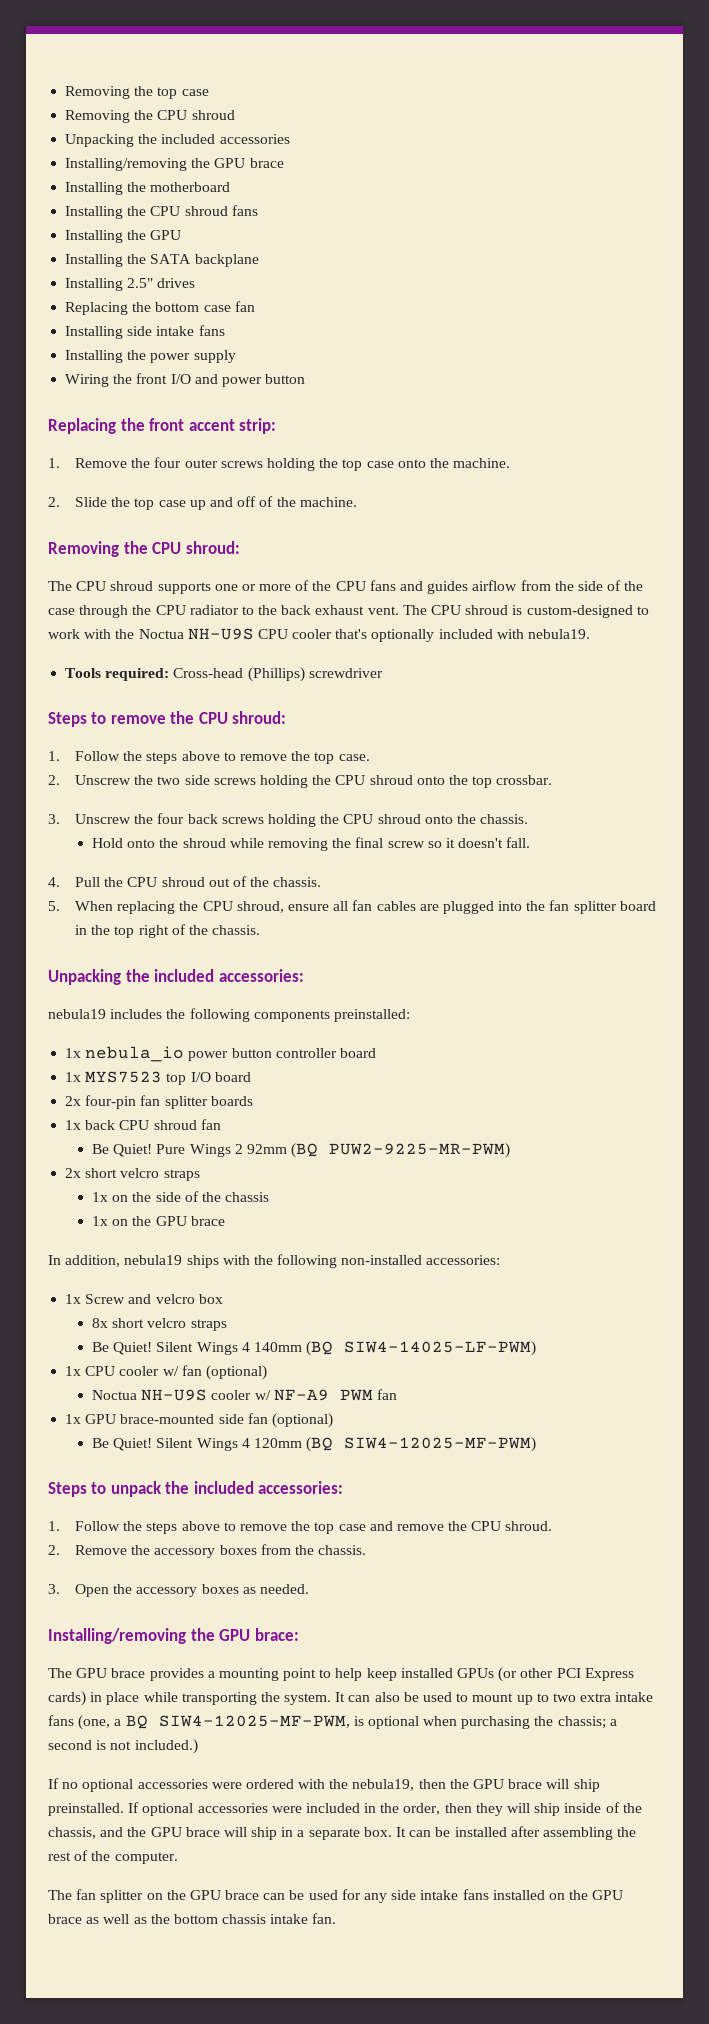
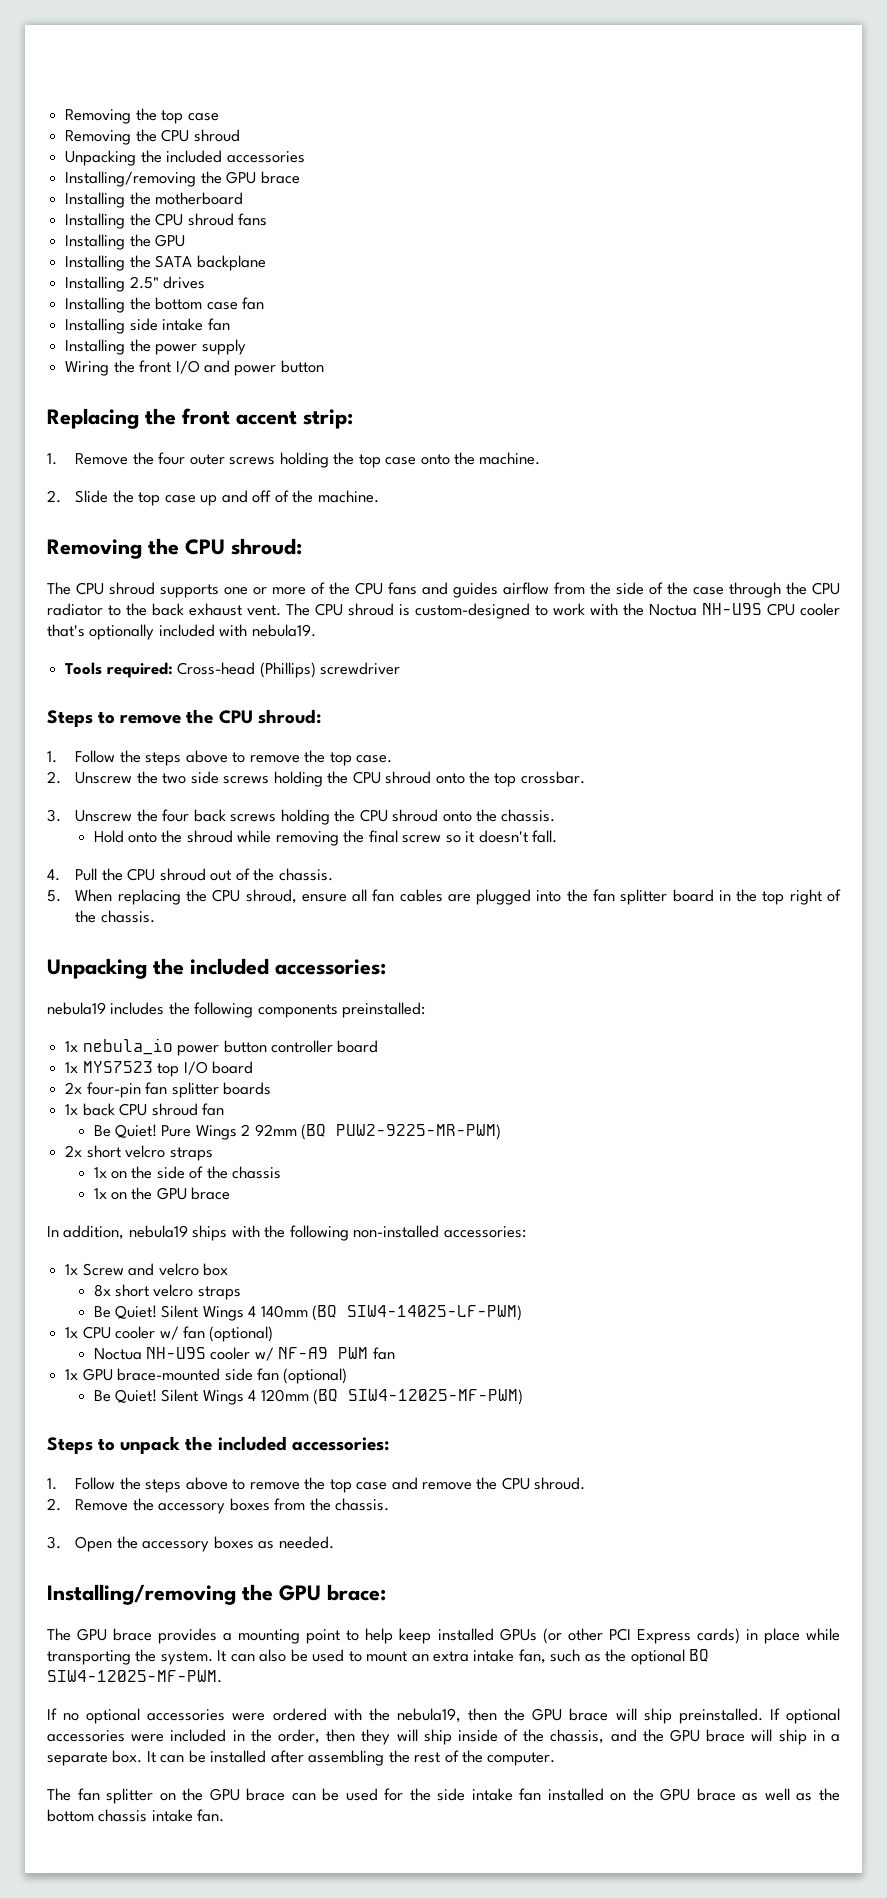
[65,302,129,315] Replacing -> [65,297,126,313] Installing
[198,325,225,336] fans -> [207,318,230,331] fan
[516,1692,654,1705] [48,1715,617,1730] [48,1739,198,1754] up to two extra intake fans (one, a BQ SIW4-12025-MF-PWM, is optional when purchasing the chassis; a second is not included.) -> [411,1649,710,1665] [47,1670,222,1683] an extra intake fan, such as the optional BQ SIW4-12025-MF-PWM.
[364,1889,489,1903] any side intake fans -> [409,1788,542,1801] the side intake fan

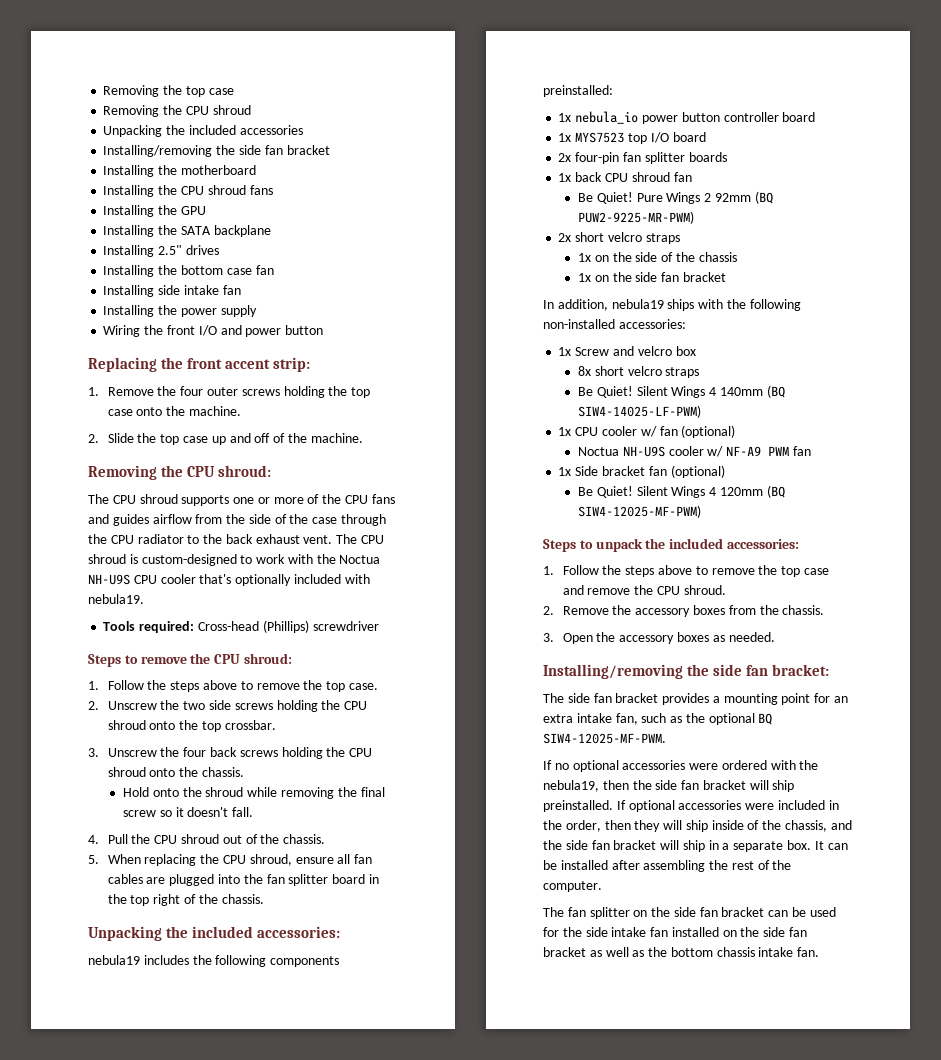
[226,171,300,184] GPU brace -> [238,145,330,155] side fan bracket
[156,1187,231,1200] GPU brace -> [635,272,726,282] side fan bracket
[82,1368,253,1381] GPU brace-mounted side -> [575,466,645,476] Side bracket
[279,1584,386,1601] [47,1628,841,1644] [47,1649,408,1665] GPU brace: // The GPU brace provides a mounting point to help keep installed GPUs (or other PCI Express cards) in place while transporting the system. It can also be used to mount -> [713,664,830,676] [543,693,831,705] side fan bracket: // The side fan bracket provides a mounting point for
[532,1708,609,1721] GPU brace -> [655,780,746,790] side fan bracket
[670,1729,746,1742] GPU brace -> [565,840,657,850] side fan bracket
[209,1788,286,1801] GPU brace -> [673,907,765,917] side fan bracket
[660,1788,736,1801] GPU brace -> [763,927,808,937] [543,947,586,957] side fan bracket

